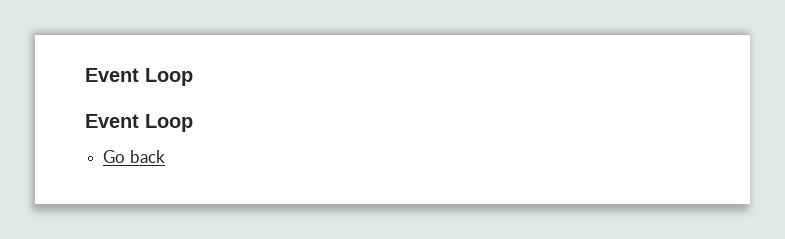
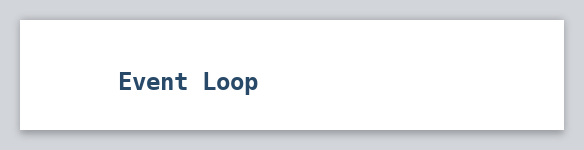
[85,68,193,86] [85,114,193,132] [103,150,165,163] Event Loop // Event Loop // Go back -> [118,72,258,95] Event Loop

